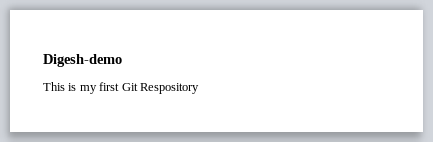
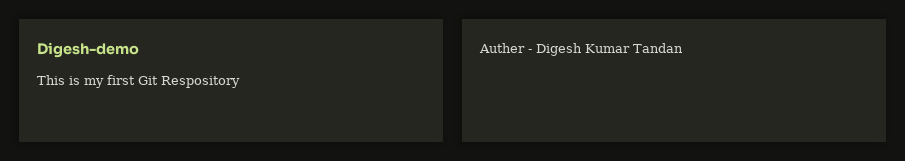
(199, 88) none -> [479,43,683,56] // Auther - Digesh Kumar Tandan

